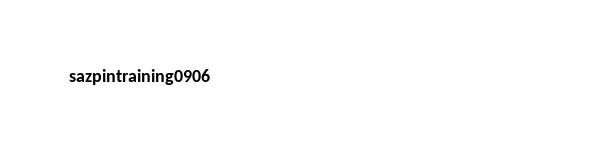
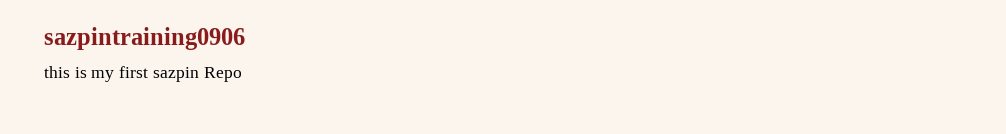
(210, 77) none -> [44,66,242,82] // this is my first sazpin Repo

